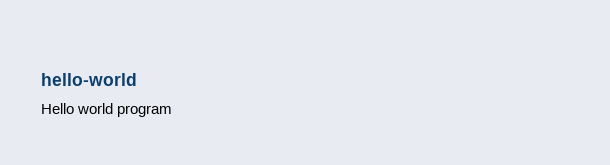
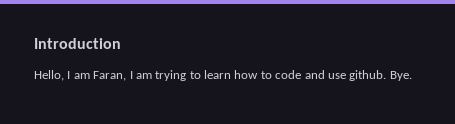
[41,73,137,86] [41,103,173,117] hello-world // Hello world program -> [34,38,121,49] [34,70,412,81] Introduction // Hello, I am Faran, I am trying to learn how to code and use github. Bye.

